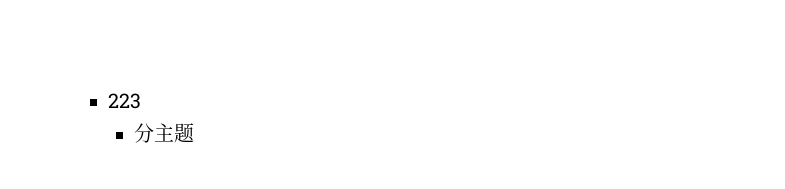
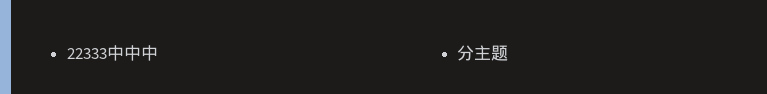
[108,93,141,109] 223 -> [66,45,158,61] 22333中中中

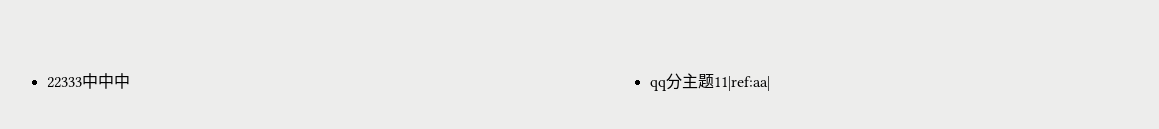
[457,45,509,61] 分主题 -> [649,73,770,91] qq分主题11|ref:aa|

